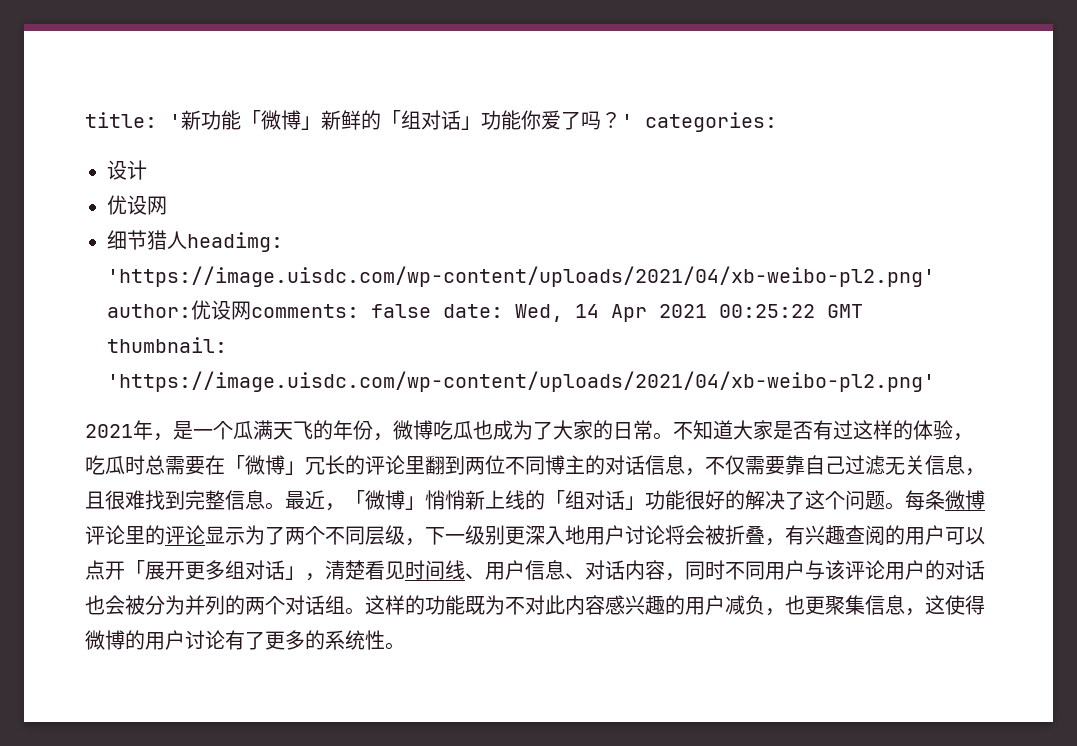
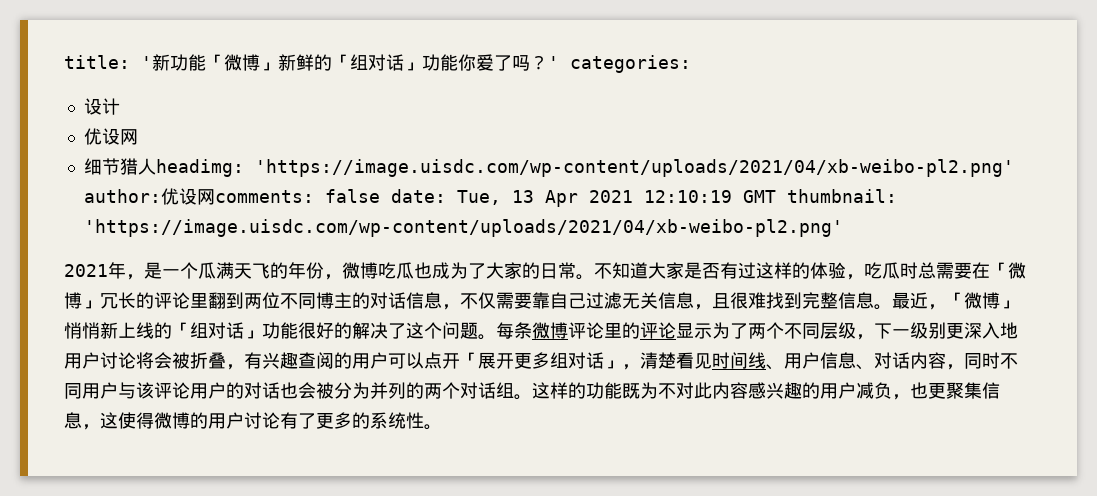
[515,304,599,322] Wed, 14 -> [456,190,534,205] Tue, 13
[719,304,815,318] 00:25:22 -> [643,190,732,203] 12:10:19

